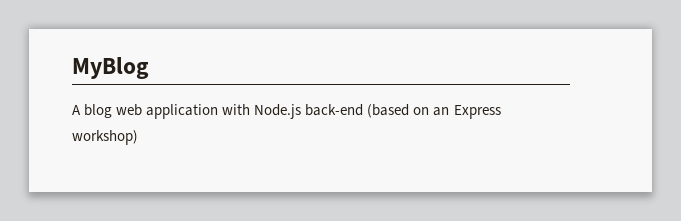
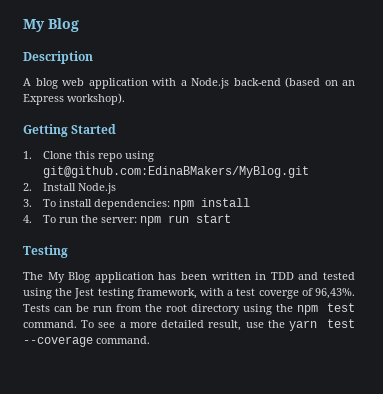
[72,57,149,79] MyBlog -> [23,18,79,32] [23,51,93,64] My Blog // Description
(251, 109) none -> [180,80,187,86] a
[72,130,138,145] workshop) -> [67,93,125,105] [23,124,117,137] [23,151,155,162] [43,166,310,178] [23,183,117,194] [23,198,251,210] [23,214,232,226] [23,245,68,258] [23,272,355,283] [23,288,355,299] [23,303,355,315] [23,319,356,331] [23,336,150,347] workshop). // Getting Started // 1. Clone this repo using git@github.com:EdinaBMakers/MyBlog.git // 2. Install Node.js // 3. To install dependencies: npm install // 4. To run the server: npm run start // Testing // The My Blog application has been written in TDD and tested using the Jest testing framework, with a test coverge of 96,43%. Tests can be run from the root directory using the npm test command. To see a more detailed result, use the yarn test --coverage command.

